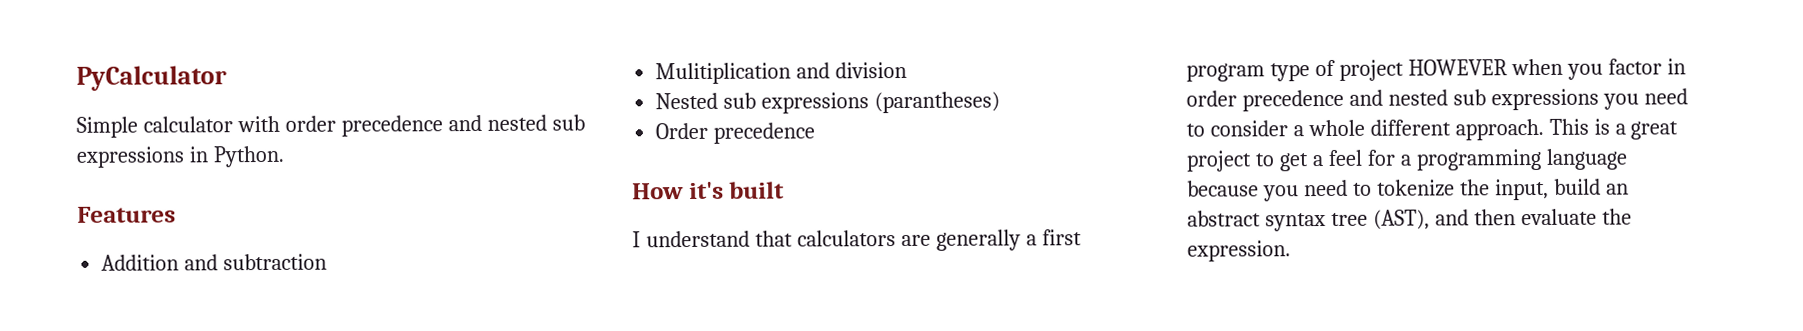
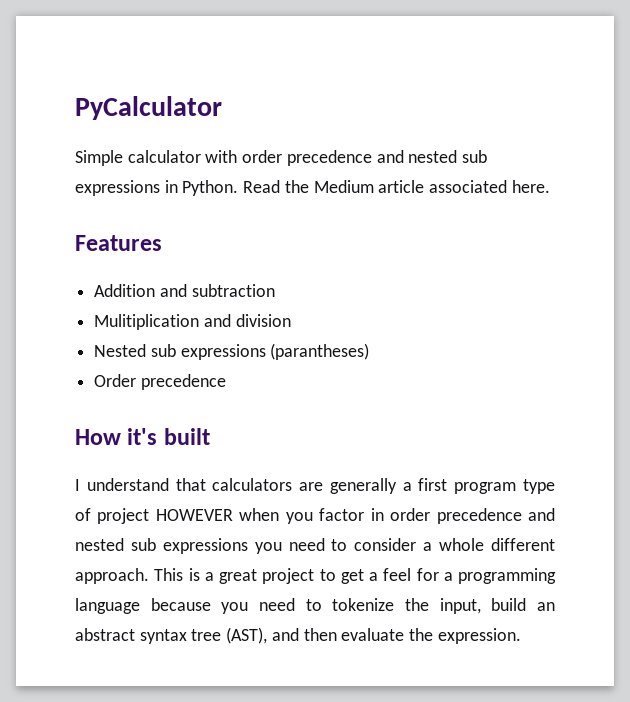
(284, 156) none -> [243,180,550,193] Read the Medium article associated here.

